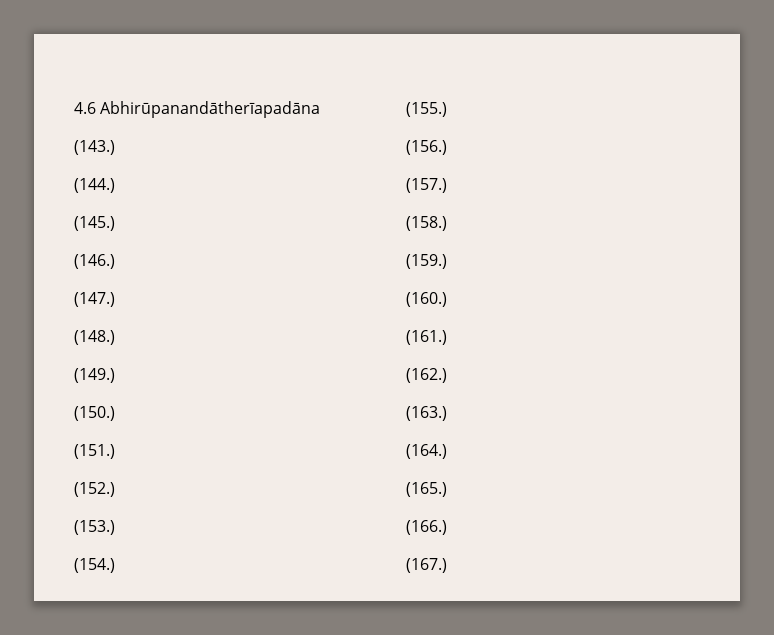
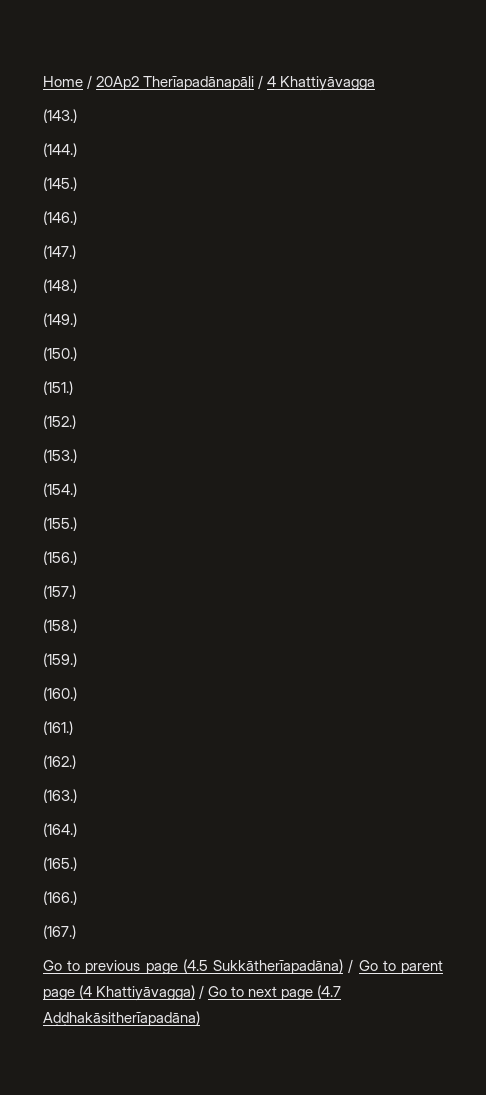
[74,101,321,118] 4.6 Abhirūpanandātherīapadāna -> [43,75,376,91] Home / 20Ap2 Therīapadānapāḷi / 4 Khattiyāvagga
(447, 565) none -> [43,959,444,974] [43,985,342,1001] [43,1011,200,1026] // Go to previous page (4.5 Sukkātherīapadāna) / Go to parent page (4 Khattiyāvagga) / Go to next page (4.7 Aḍḍhakāsitherīapadāna)

